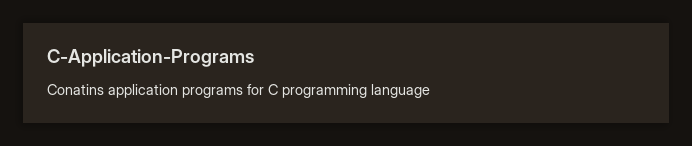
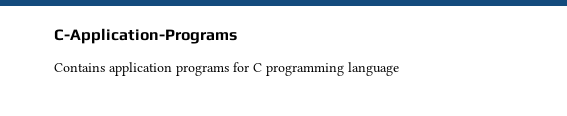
[47,84,104,95] Conatins -> [54,63,105,72] Contains

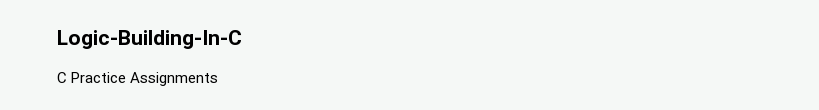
[54,28,237,44] [54,62,399,76] C-Application-Programs // Contains application programs for C programming language -> [57,30,242,49] [57,72,219,86] Logic-Building-In-C // C Practice Assignments

